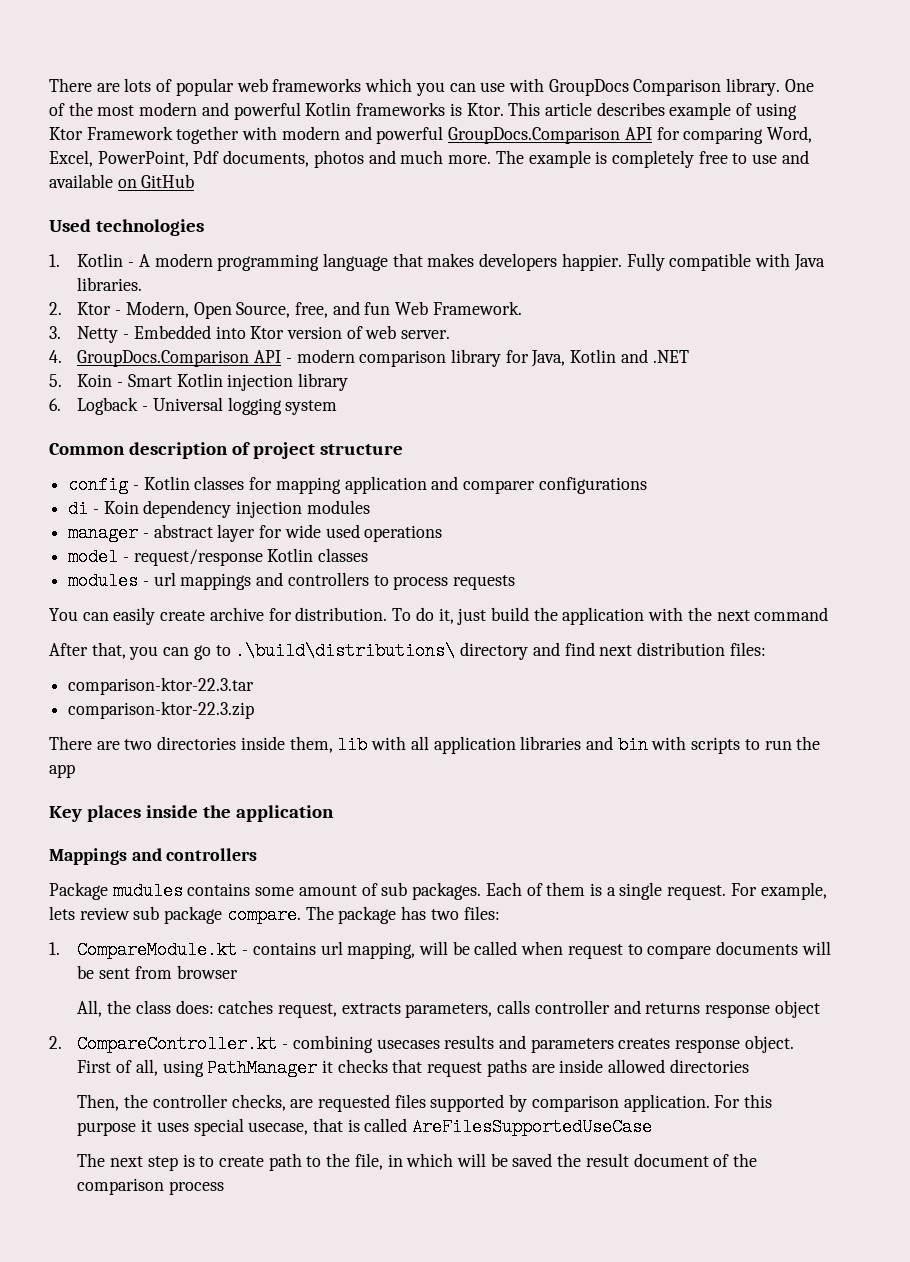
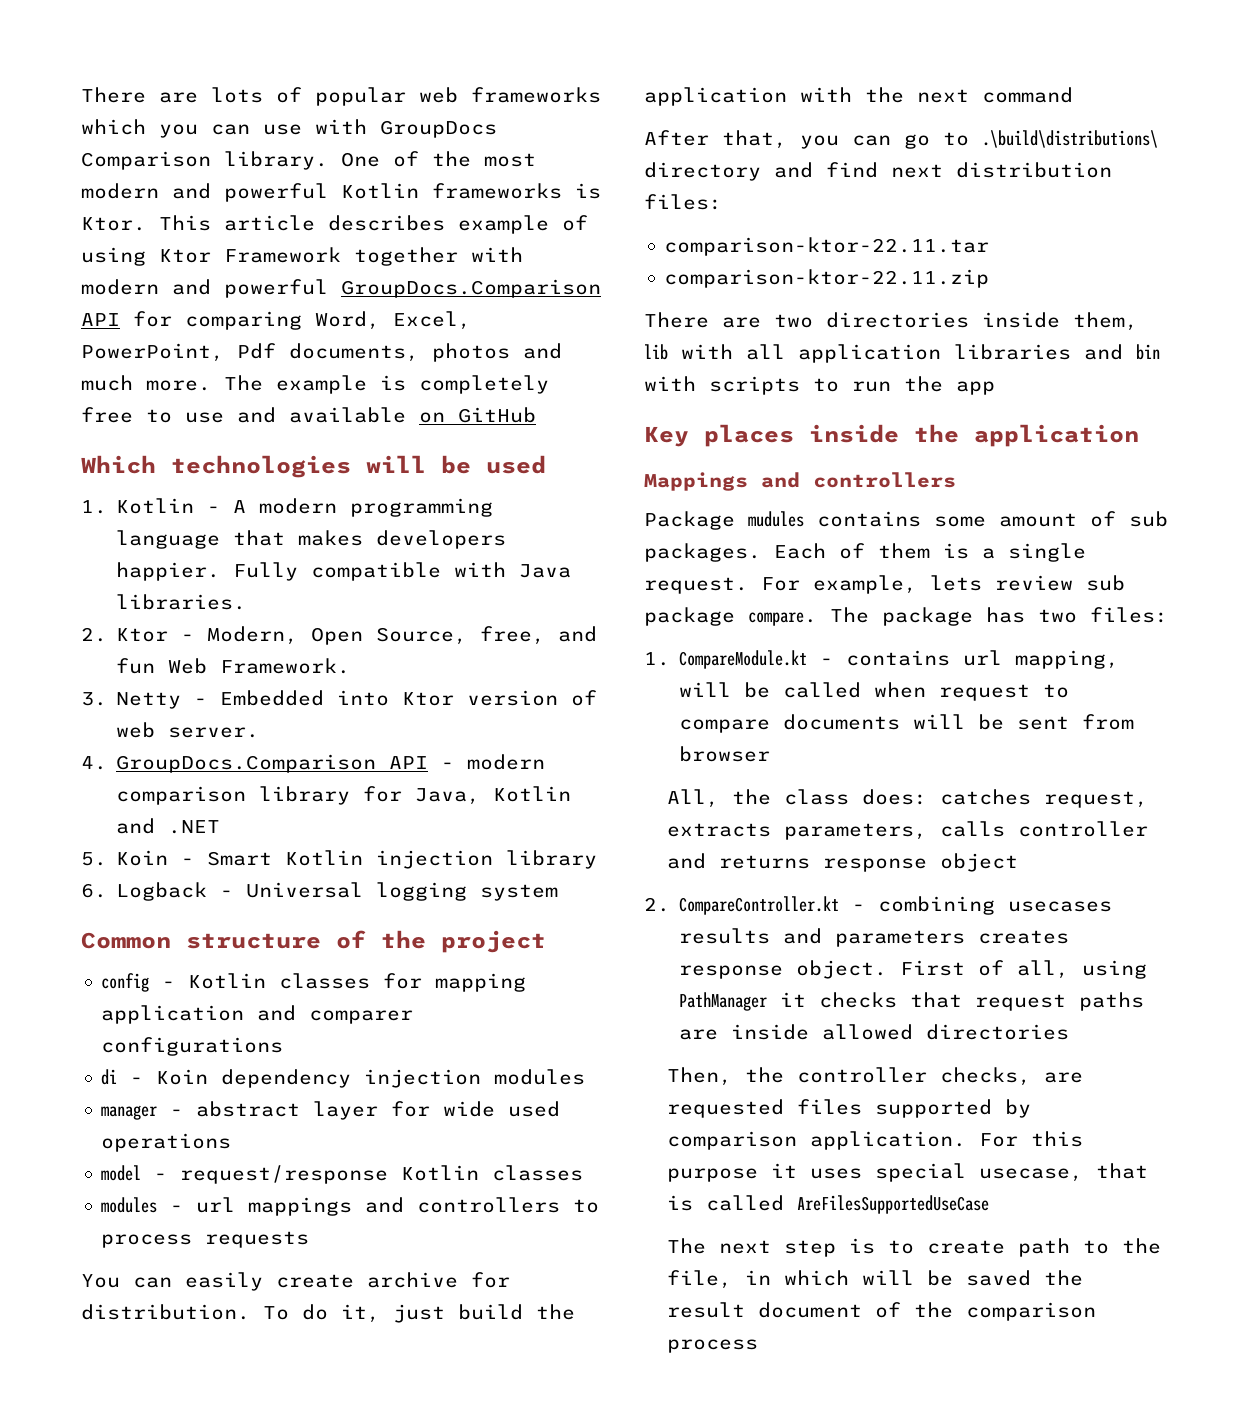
[49,219,91,232] Used -> [81,455,156,474] Which
(204, 227) none -> [366,455,546,474] will be used
[128,442,250,459] description of -> [186,930,426,949] structure of the
[319,444,403,455] structure -> (546, 941) none
[68,677,255,695] [68,701,255,719] comparison-ktor-22.3.tar // comparison-ktor-22.3.zip -> [664,237,990,256] [664,269,990,288] comparison-ktor-22.11.tar // comparison-ktor-22.11.zip

